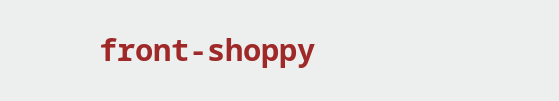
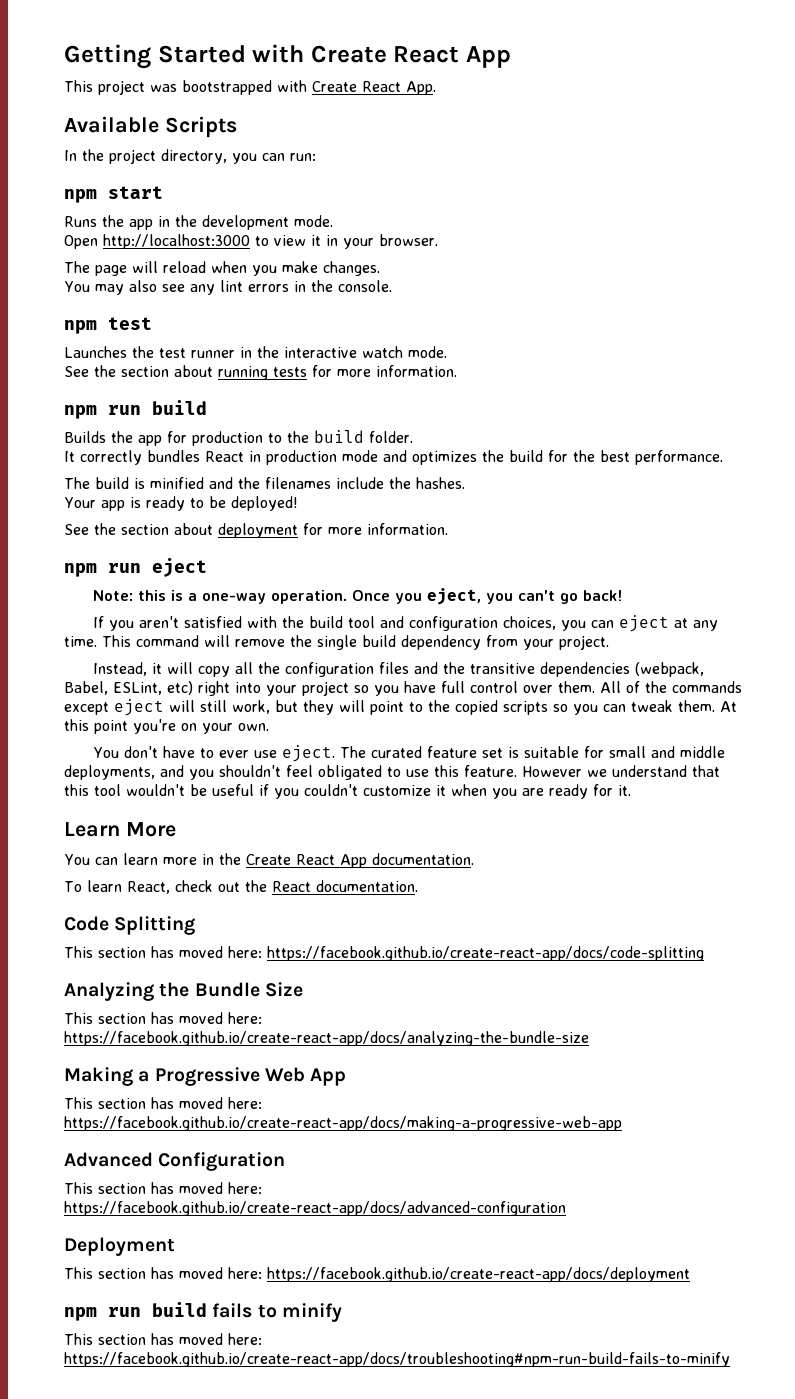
[99,38,315,68] front-shoppy -> [64,44,512,69] [64,80,436,95] [64,116,237,138] [64,149,316,164] [64,186,163,203] [64,215,333,230] [64,234,438,249] [64,261,380,276] [64,280,392,295] [64,317,152,334] [64,346,447,358] [64,365,457,380] [64,400,207,419] [64,430,413,446] [64,450,723,465] [64,477,465,489] [64,496,298,511] [64,523,448,538] [64,558,207,577] [93,588,623,605] [93,615,719,632] [64,635,609,650] [93,662,705,677] [64,681,742,696] [64,699,737,716] [64,719,269,734] [93,745,726,762] [64,765,720,780] [64,784,631,799] [64,822,176,837] [64,853,474,868] [64,880,418,894] [64,916,196,935] [64,946,704,961] [64,982,303,1001] [64,1012,262,1024] [64,1031,589,1046] [64,1067,347,1086] [64,1097,262,1109] [64,1116,622,1131] [64,1152,286,1171] [64,1182,262,1194] [64,1201,566,1216] [64,1237,175,1256] [64,1267,690,1282] [64,1302,342,1322] [64,1333,262,1345] [64,1352,730,1367] Getting Started with Create React App // This project was bootstrapped with Create React App. // Available Scripts // In the project directory, you can run: // npm start // Runs the app in the development mode. // Open http://localhost:3000 to view it in your browser. // The page will reload when you make changes. // You may also see any lint errors in the console. // npm test // Launches the test runner in the interactive watch mode. // See the section about running tests for more information. // npm run build // Builds the app for production to the build folder. // It correctly bundles React in production mode and optimizes the build for the best performance. // The build is minified and the filenames include the hashes. // Your app is ready to be deployed! // See the section about deployment for more information. // npm run eject // Note: this is a one-way operation. Once you eject, you can't go back! // If you aren't satisfied with the build tool and configuration choices, you can eject at any time. This command will remove the single build dependency from your project. // Instead, it will copy all the configuration files and the transitive dependencies (webpack, Babel, ESLint, etc) right into your project so you have full control over them. All of the commands except eject will still work, but they will point to the copied scripts so you can tweak them. At this point you're on your own. // You don't have to ever use eject. The curated feature set is suitable for small and middle deployments, and you shouldn't feel obligated to use this feature. However we understand that this tool wouldn't be useful if you couldn't customize it when you are ready for it. // Learn More // You can learn more in the Create React App documentation. // To learn React, check out the React documentation. // Code Splitting // This section has moved here: https://facebook.github.io/create-react-app/docs/code-splitting // Analyzing the Bundle Size // This section has moved here: https://facebook.github.io/create-react-app/docs/analyzing-the-bundle-size // Making a Progressive Web App // This section has moved here: https://facebook.github.io/create-react-app/docs/making-a-progressive-web-app // Advanced Configuration // This section has moved here: https://facebook.github.io/create-react-app/docs/advanced-configuration // Deployment // This section has moved here: https://facebook.github.io/create-react-app/docs/deployment // npm run build fails to minify // This section has moved here: https://facebook.github.io/create-react-app/docs/troubleshooting#npm-run-build-fails-to-minify

